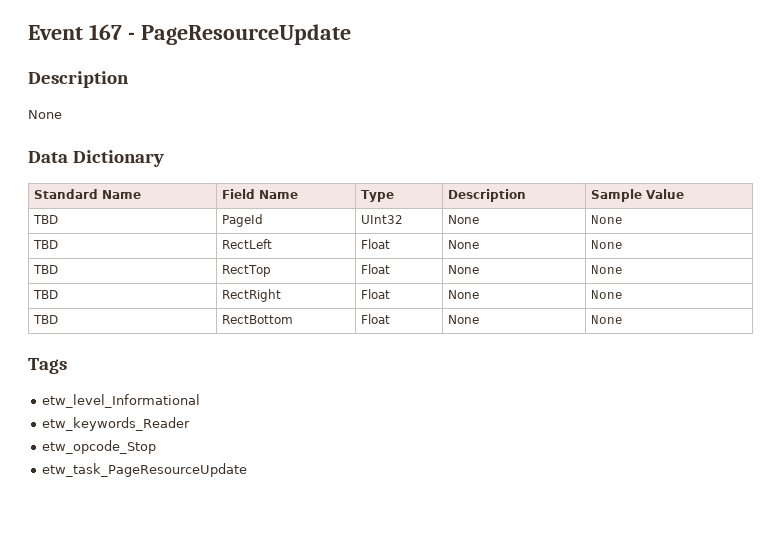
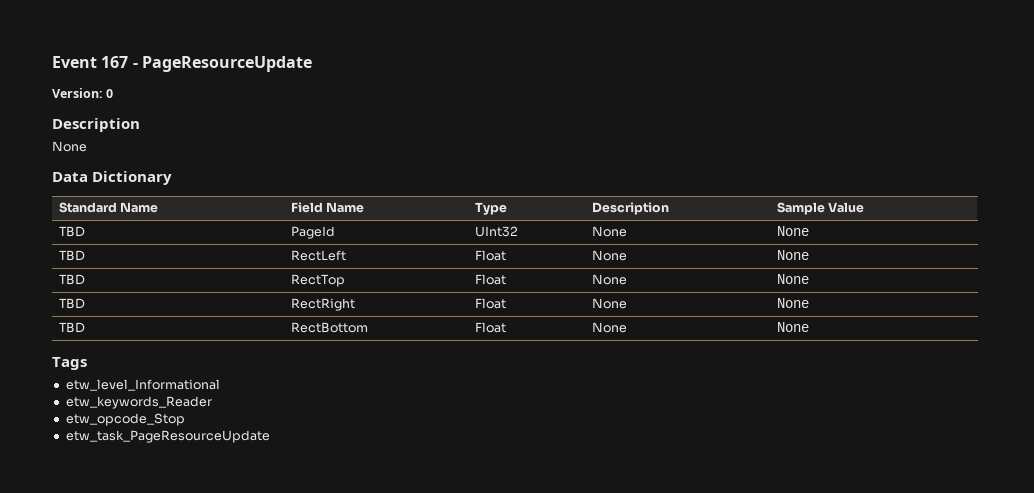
(351, 34) none -> [52,88,114,98] // Version: 0

